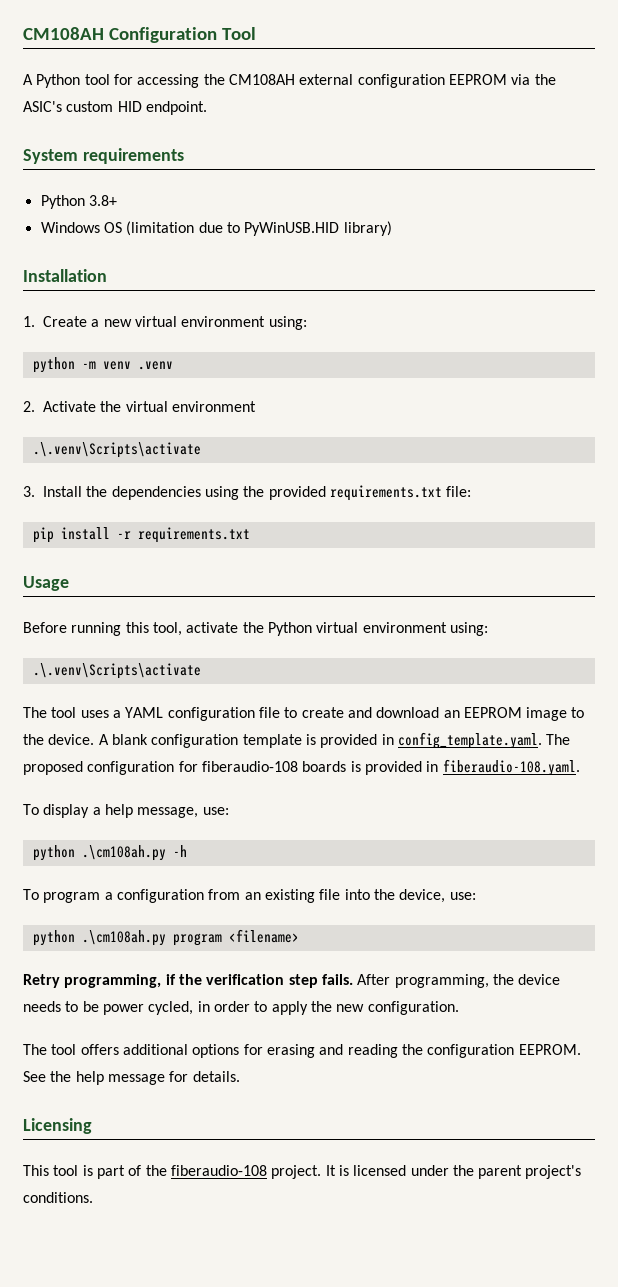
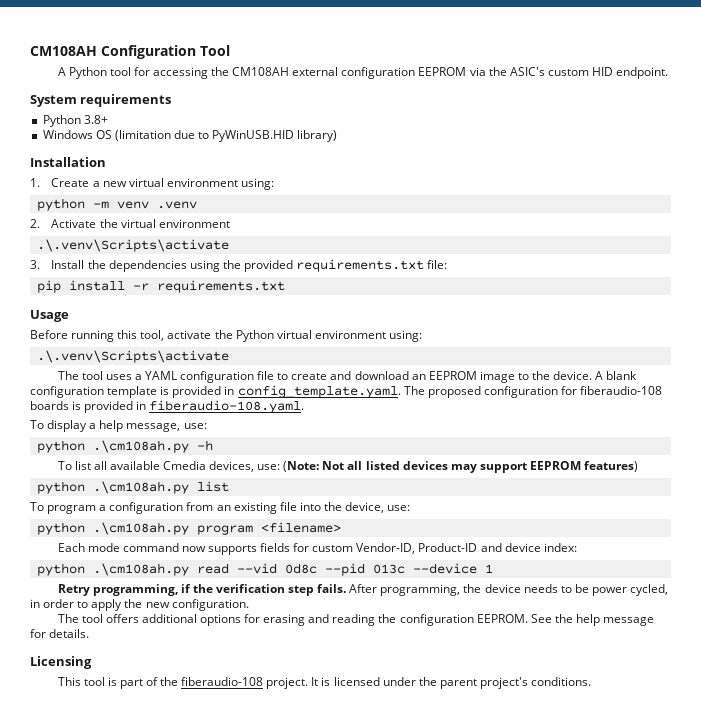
(187, 851) none -> [57,461,639,473] [36,481,229,494] // To list all available Cmedia devices, use: (Note: Not all listed devices may support EEPROM features) // python .\cm108ah.py list
(299, 936) none -> [57,543,577,555] [36,563,493,576] // Each mode command now supports fields for custom Vendor-ID, Product-ID and device index: // python .\cm108ah.py read --vid 0d8c --pid 013c --device 1

